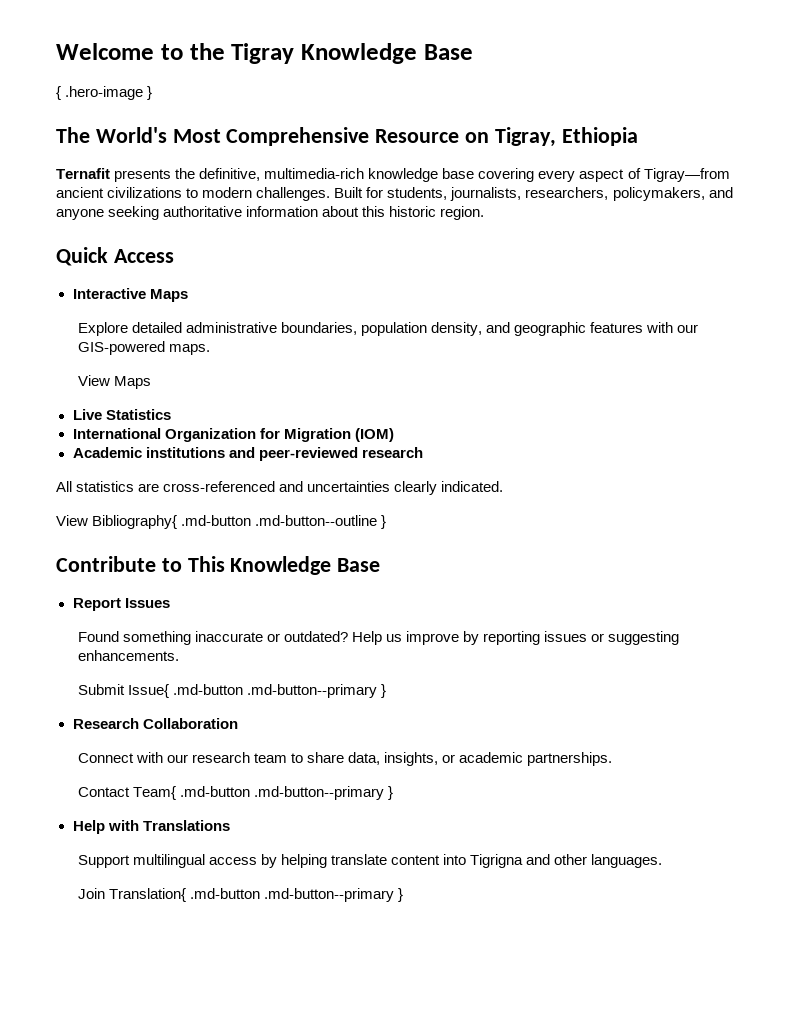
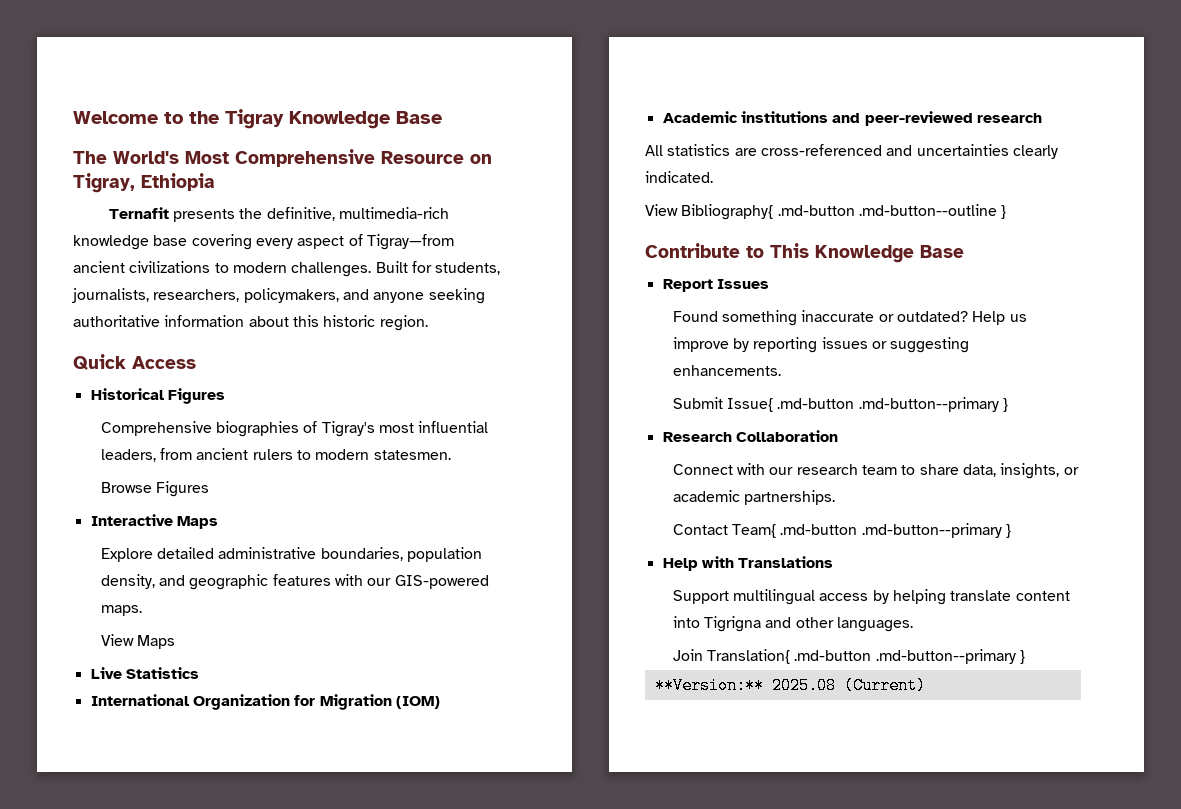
[56,86,153,100] // { .hero-image } -> (442, 117) none
(174, 256) none -> [90,388,225,404] [100,421,489,437] [100,448,451,462] [100,481,210,497] // Historical Figures // Comprehensive biographies of Tigray's most influential leaders, from ancient rulers to modern statesmen. // Browse Figures
(403, 895) none -> [654,677,926,694] // **Version:** 2025.08 (Current)

